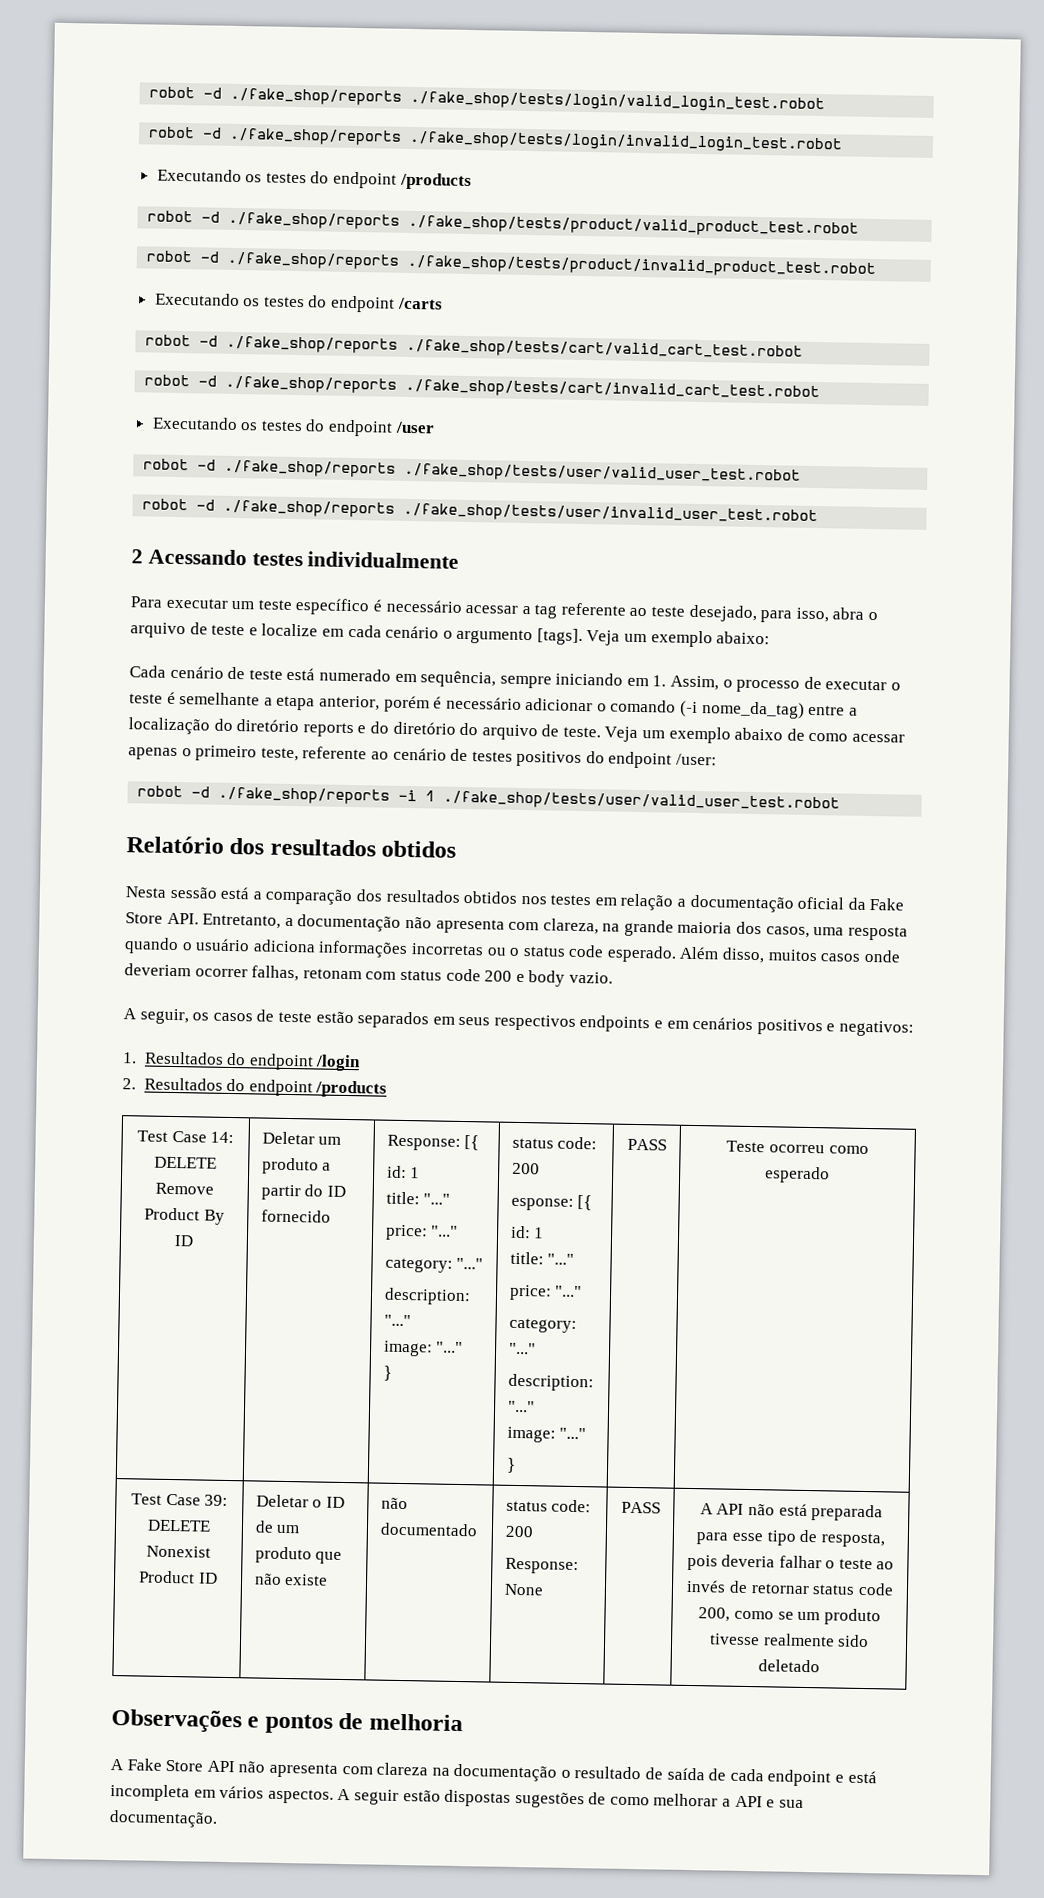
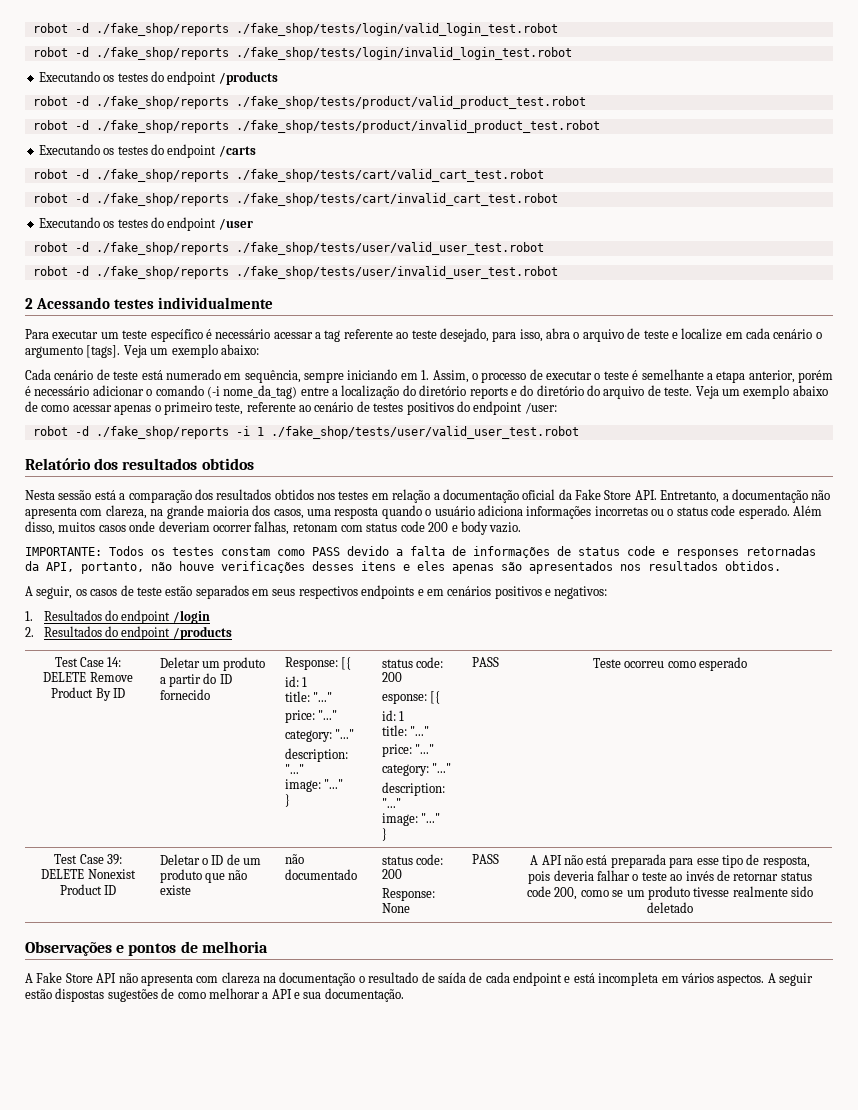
(613, 977) none -> [25,546,816,559] [25,561,781,574] // IMPORTANTE: Todos os testes constam como PASS devido a falta de informações de status code e responses retornadas da API, portanto, não houve verificações desses itens e eles apenas são apresentados nos resultados obtidos.

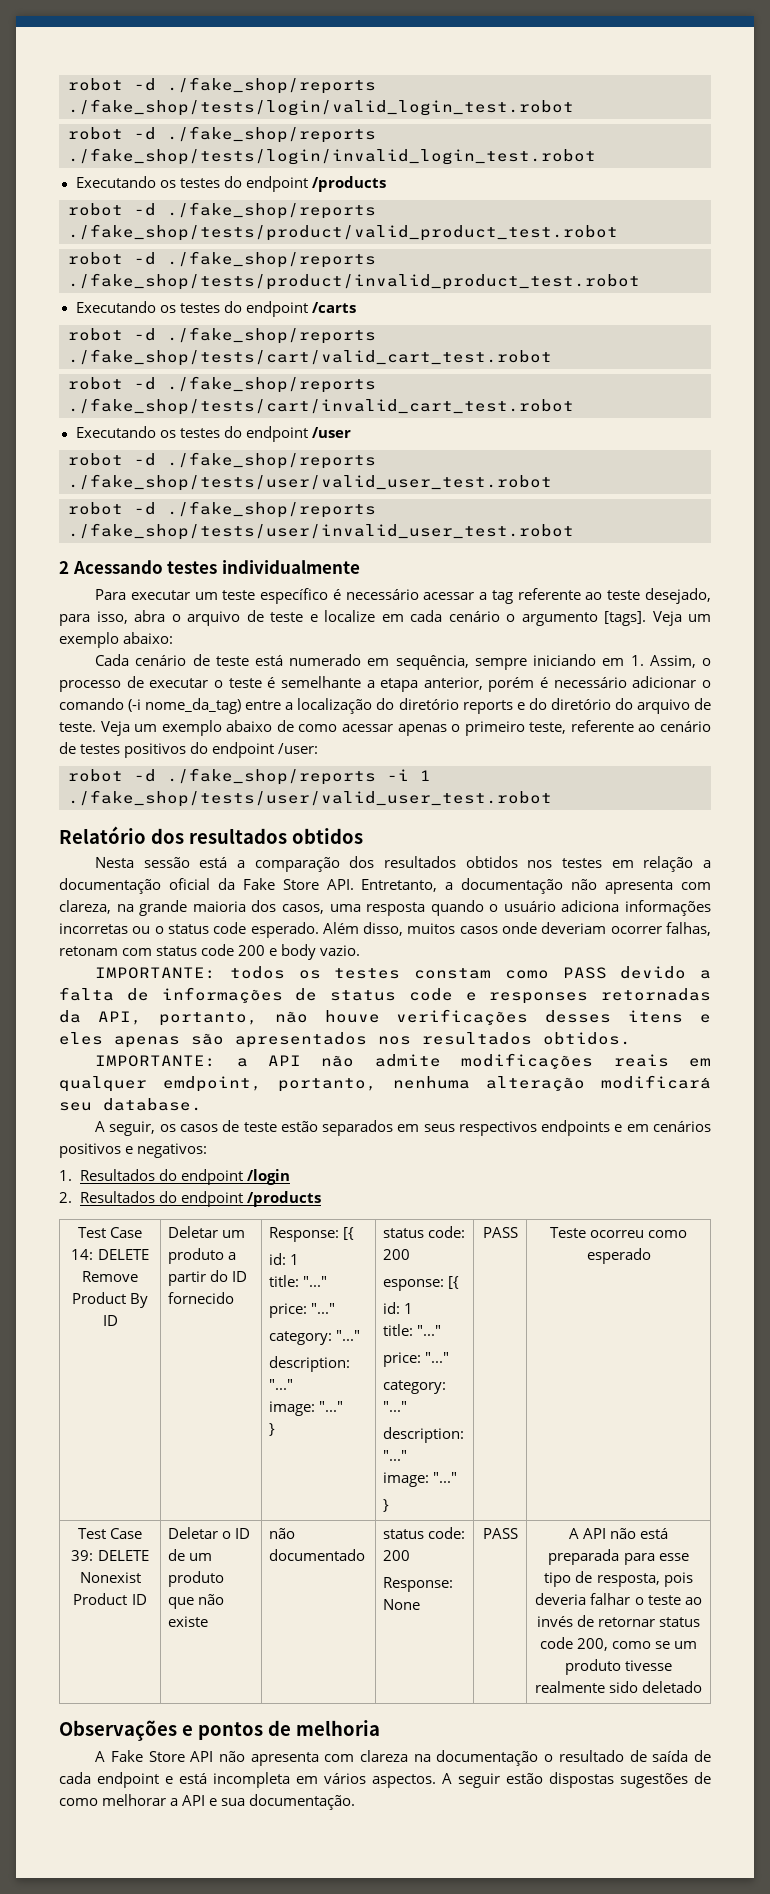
[109,546,144,556] Todos -> [229,966,285,979] todos
(781, 566) none -> [95,1053,712,1069] [59,1075,711,1092] [59,1098,202,1111] // IMPORTANTE: a API não admite modificações reais em qualquer emdpoint, portanto, nenhuma alteração modificará seu database.

